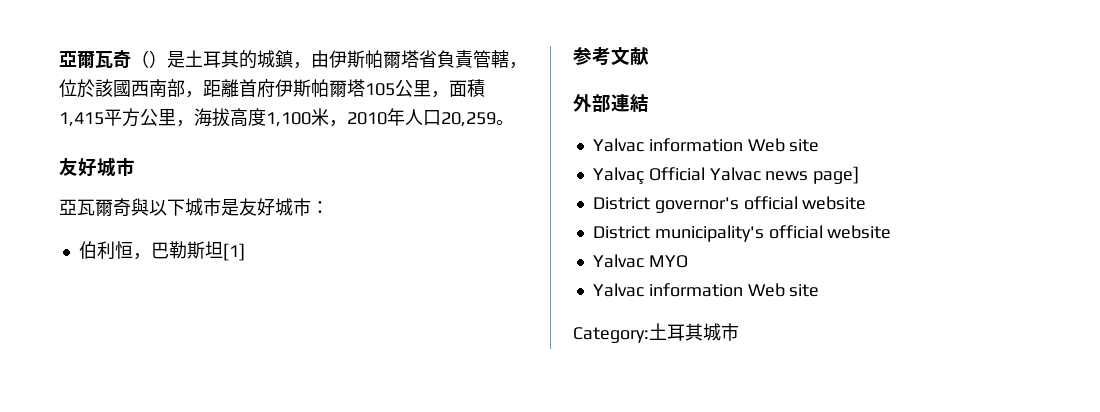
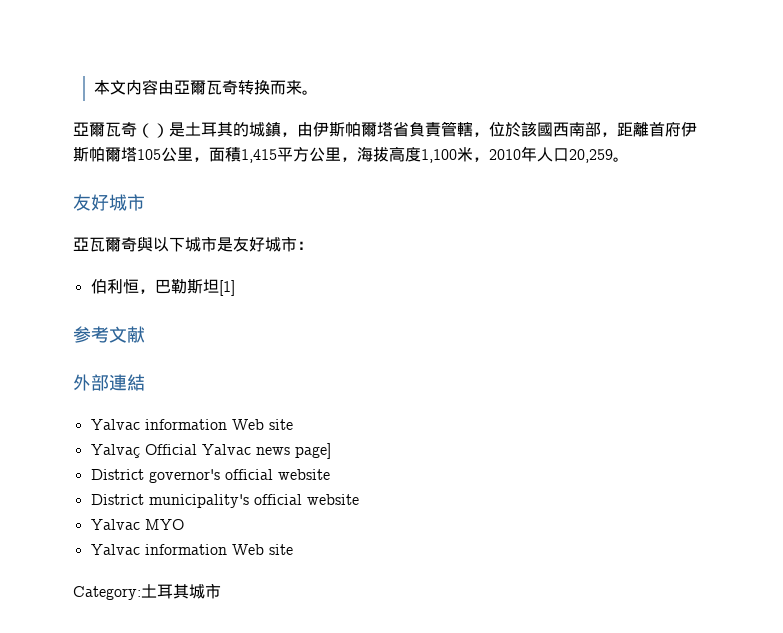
(59, 59) none -> [94,79,319,95] 本文内容由亞爾瓦奇转换而来。 //

